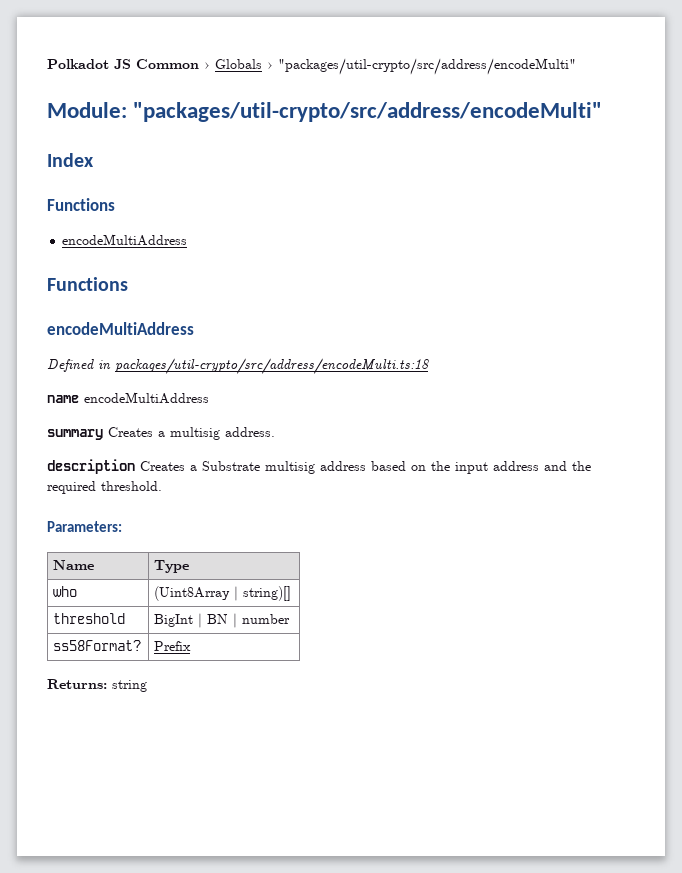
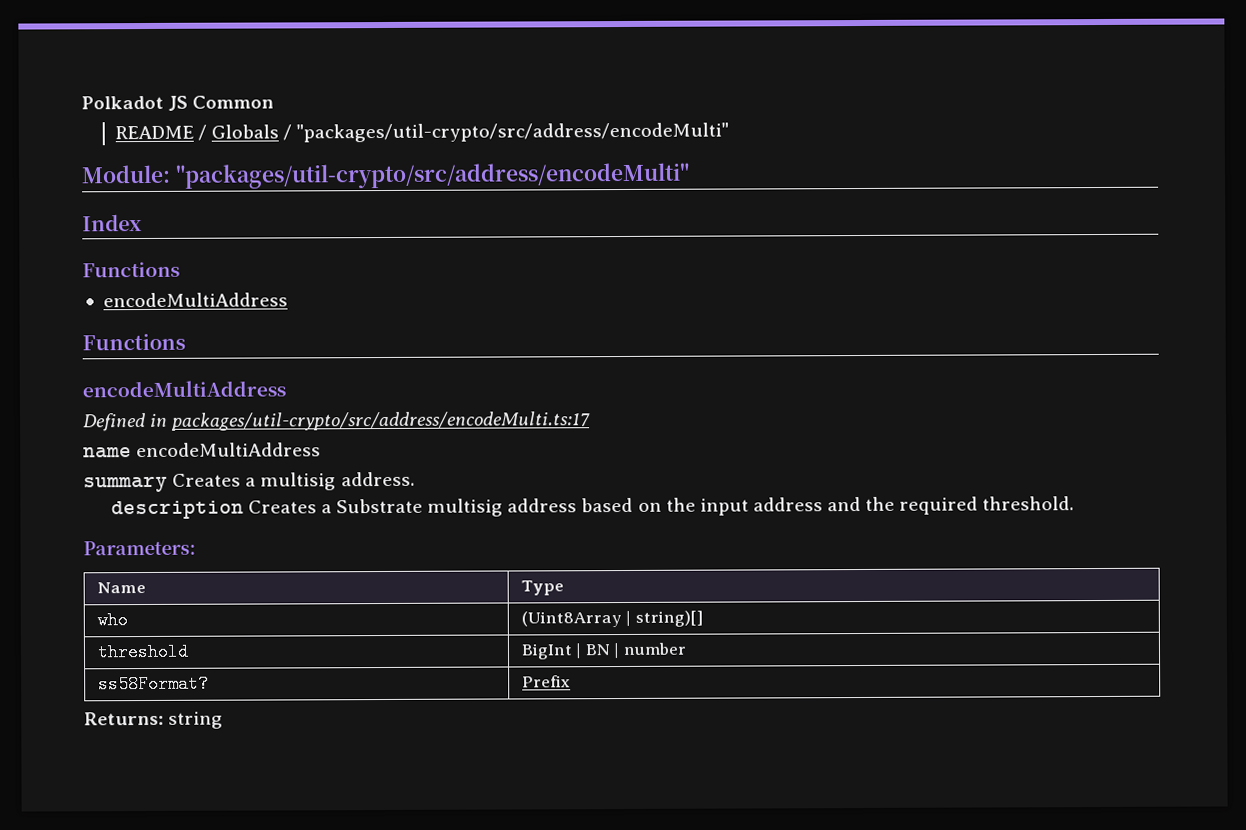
[204,59,273,69] › Globals › -> [114,124,293,141] // README / Globals /
[115,358,429,374] packages/util-crypto/src/address/encodeMulti.ts:18 -> [170,411,592,431] packages/util-crypto/src/address/encodeMulti.ts:17

